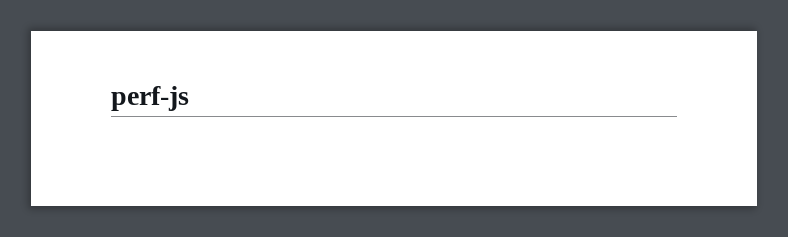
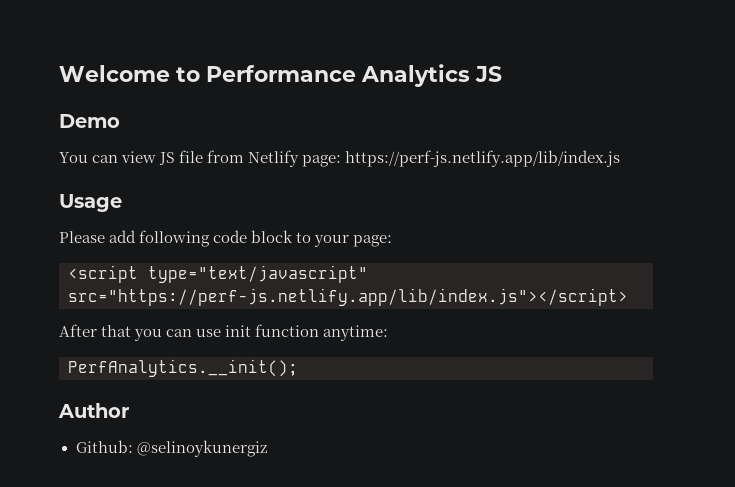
[111,86,189,111] perf-js -> [59,64,502,87] [59,114,120,128] [59,150,621,167] [59,194,122,212] [59,230,393,247] [68,265,368,283] [68,288,628,306] [59,324,389,341] [68,359,298,377] [58,403,129,418] [75,440,267,457] Welcome to Performance Analytics JS // Demo // You can view JS file from Netlify page: https://perf-js.netlify.app/lib/index.js // Usage // Please add following code block to your page: // <script type="text/javascript" src="https://perf-js.netlify.app/lib/index.js"></script> // After that you can use init function anytime: // PerfAnalytics.__init(); // Author // Github: @selinoykunergiz

